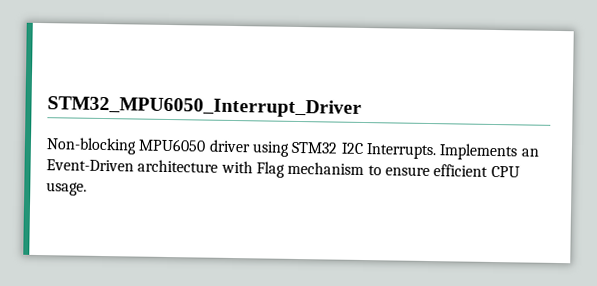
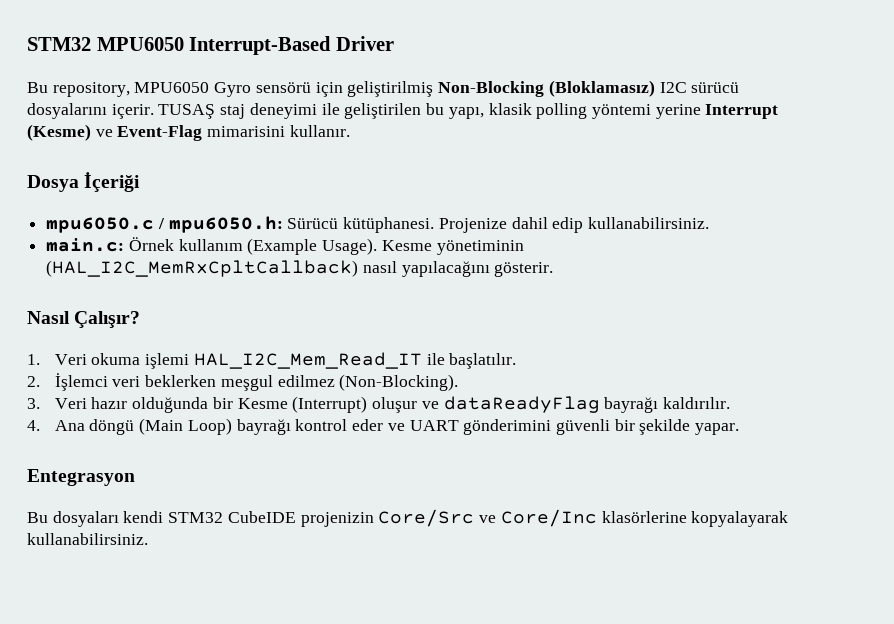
[47,96,362,118] [46,137,539,161] [46,159,520,178] [46,182,87,196] STM32_MPU6050_Interrupt_Driver // Non-blocking MPU6050 driver using STM32 I2C Interrupts. Implements an Event-Driven architecture with Flag mechanism to ensure efficient CPU usage. -> [27,36,394,55] [27,80,740,97] [27,103,779,119] [27,124,350,141] [27,172,141,192] [46,216,710,233] [46,237,524,255] [46,260,554,277] [27,311,141,328] [27,352,517,369] [27,373,459,391] [27,396,731,413] [27,418,740,435] [27,469,135,486] [27,509,789,527] [27,533,148,545] STM32 MPU6050 Interrupt-Based Driver // Bu repository, MPU6050 Gyro sensörü için geliştirilmiş Non-Blocking (Bloklamasız) I2C sürücü dosyalarını içerir. TUSAŞ staj deneyimi ile geliştirilen bu yapı, klasik polling yöntemi yerine Interrupt (Kesme) ve Event-Flag mimarisini kullanır. // Dosya İçeriği // mpu6050.c / mpu6050.h: Sürücü kütüphanesi. Projenize dahil edip kullanabilirsiniz. // main.c: Örnek kullanım (Example Usage). Kesme yönetiminin (HAL_I2C_MemRxCpltCallback) nasıl yapılacağını gösterir. // Nasıl Çalışır? // 1. Veri okuma işlemi HAL_I2C_Mem_Read_IT ile başlatılır. // 2. İşlemci veri beklerken meşgul edilmez (Non-Blocking). // 3. Veri hazır olduğunda bir Kesme (Interrupt) oluşur ve dataReadyFlag bayrağı kaldırılır. // 4. Ana döngü (Main Loop) bayrağı kontrol eder ve UART gönderimini güvenli bir şekilde yapar. // Entegrasyon // Bu dosyaları kendi STM32 CubeIDE projenizin Core/Src ve Core/Inc klasörlerine kopyalayarak kullanabilirsiniz.

